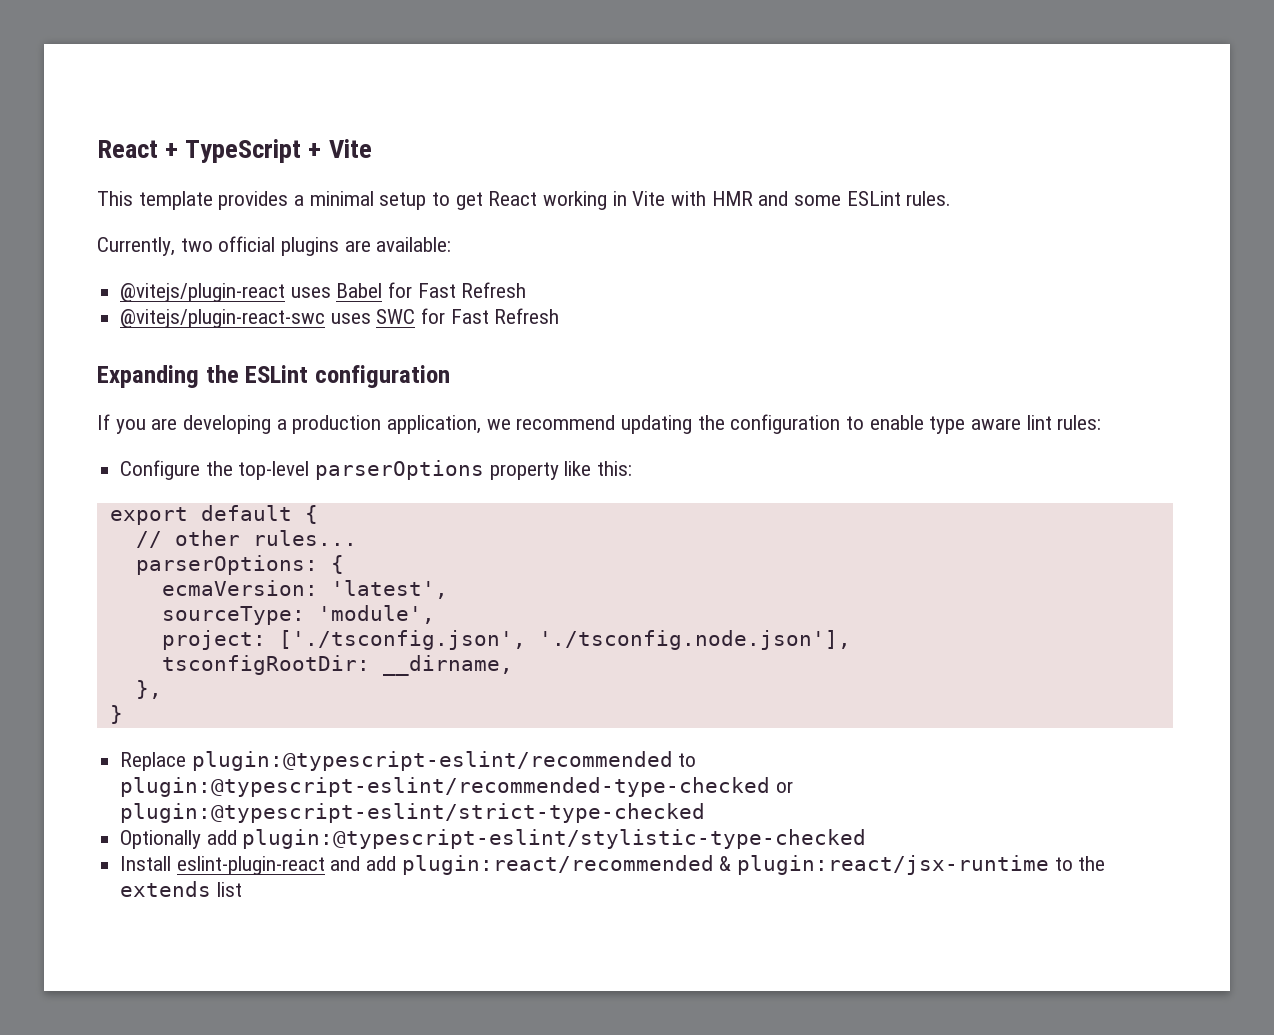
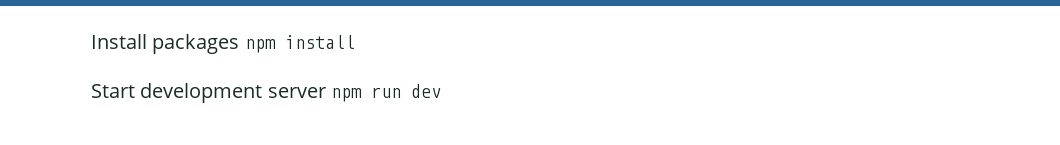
[97,139,372,163] [97,191,952,210] [97,236,452,256] [120,282,527,302] [120,308,560,328] [97,365,450,388] [97,414,1102,434] [120,460,633,480] [109,505,318,525] [135,530,357,548] [135,555,344,575] [161,580,448,599] [161,605,435,625] [161,630,851,650] [161,655,513,676] [135,680,162,699] [109,705,123,724] [120,751,697,771] [120,777,793,797] [120,803,706,823] [120,829,867,849] [120,855,1106,875] [120,881,242,897] React + TypeScript + Vite // This template provides a minimal setup to get React working in Vite with HMR and some ESLint rules. // Currently, two official plugins are available: // @vitejs/plugin-react uses Babel for Fast Refresh // @vitejs/plugin-react-swc uses SWC for Fast Refresh // Expanding the ESLint configuration // If you are developing a production application, we recommend updating the configuration to enable type aware lint rules: // Configure the top-level parserOptions property like this: // export default { // // other rules... // parserOptions: { // ecmaVersion: 'latest', // sourceType: 'module', // project: ['./tsconfig.json', './tsconfig.node.json'], // tsconfigRootDir: __dirname, // }, // } // Replace plugin:@typescript-eslint/recommended to plugin:@typescript-eslint/recommended-type-checked or plugin:@typescript-eslint/strict-type-checked // Optionally add plugin:@typescript-eslint/stylistic-type-checked // Install eslint-plugin-react and add plugin:react/recommended & plugin:react/jsx-runtime to the extends list -> [91,34,355,54] [91,83,441,103] Install packages npm install // Start development server npm run dev

